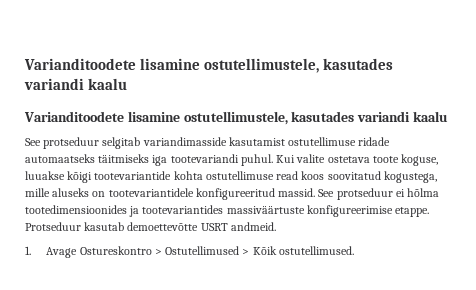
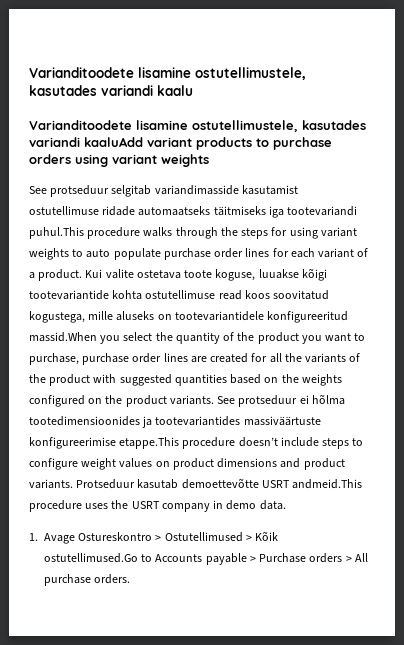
[412,111,448,122] kaalu -> [84,137,332,150] [29,154,209,167] kaaluAdd variant products to purchase orders using variant weights
[240,154,273,166] puhul. -> [29,227,357,239] [29,248,369,260] [29,269,83,281] puhul.This procedure walks through the steps for using variant weights to auto populate purchase order lines for each variant of a product.
[278,188,316,197] massid. -> [29,332,366,344] [29,353,361,365] [29,374,342,386] [29,395,214,407] massid.When you select the quantity of the product you want to purchase, purchase order lines are created for all the variants of the product with suggested quantities based on the weights configured on the product variants.
[395,207,430,217] [25,222,276,231] etappe. Protseduur kasutab demoettevõtte USRT andmeid. -> [119,437,364,449] [29,458,345,470] [29,478,363,489] [29,500,286,512] etappe.This procedure doesn’t include steps to configure weight values on product dimensions and product variants. Protseduur kasutab demoettevõtte USRT andmeid.This procedure uses the USRT company in demo data.
[278,246,354,255] ostutellimused. -> [44,553,368,565] [44,574,131,586] ostutellimused.Go to Accounts payable > Purchase orders > All purchase orders.

